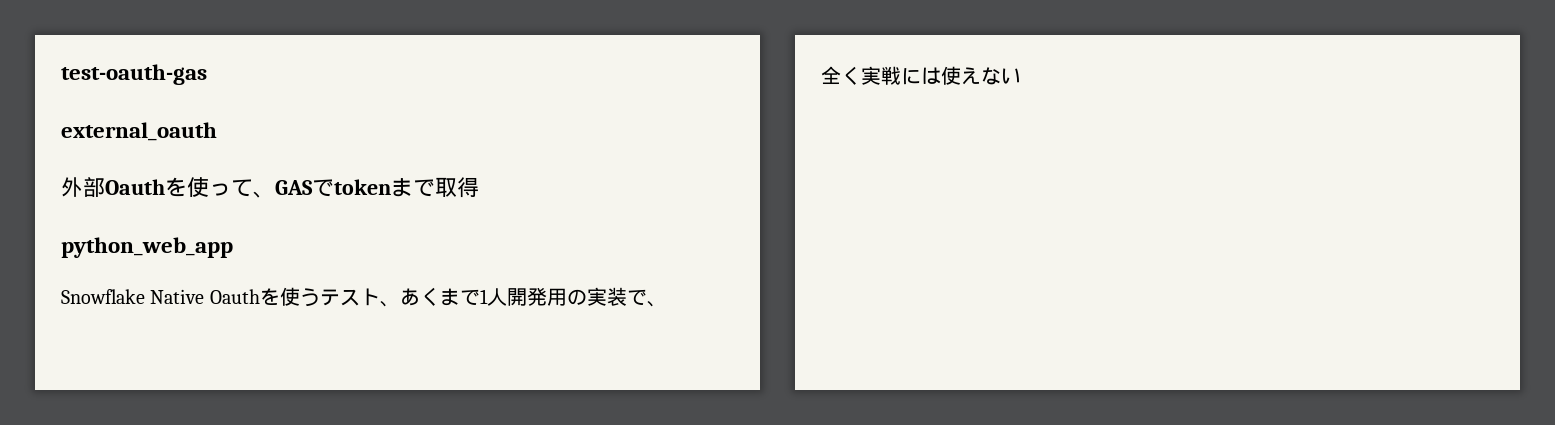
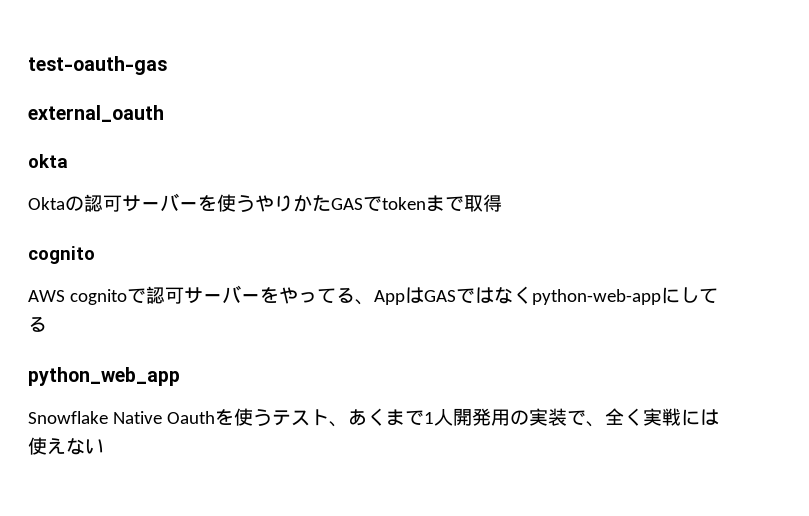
[61,177,275,198] 外部Oauthを使って、 -> [28,154,68,168] [28,193,331,212] okta // Oktaの認可サーバーを使うやりかた
(479, 187) none -> [28,246,95,264] [28,285,718,305] [28,316,47,332] // cognito // AWS cognitoで認可サーバーをやってる、AppはGASではなくpython-web-appにしてる

